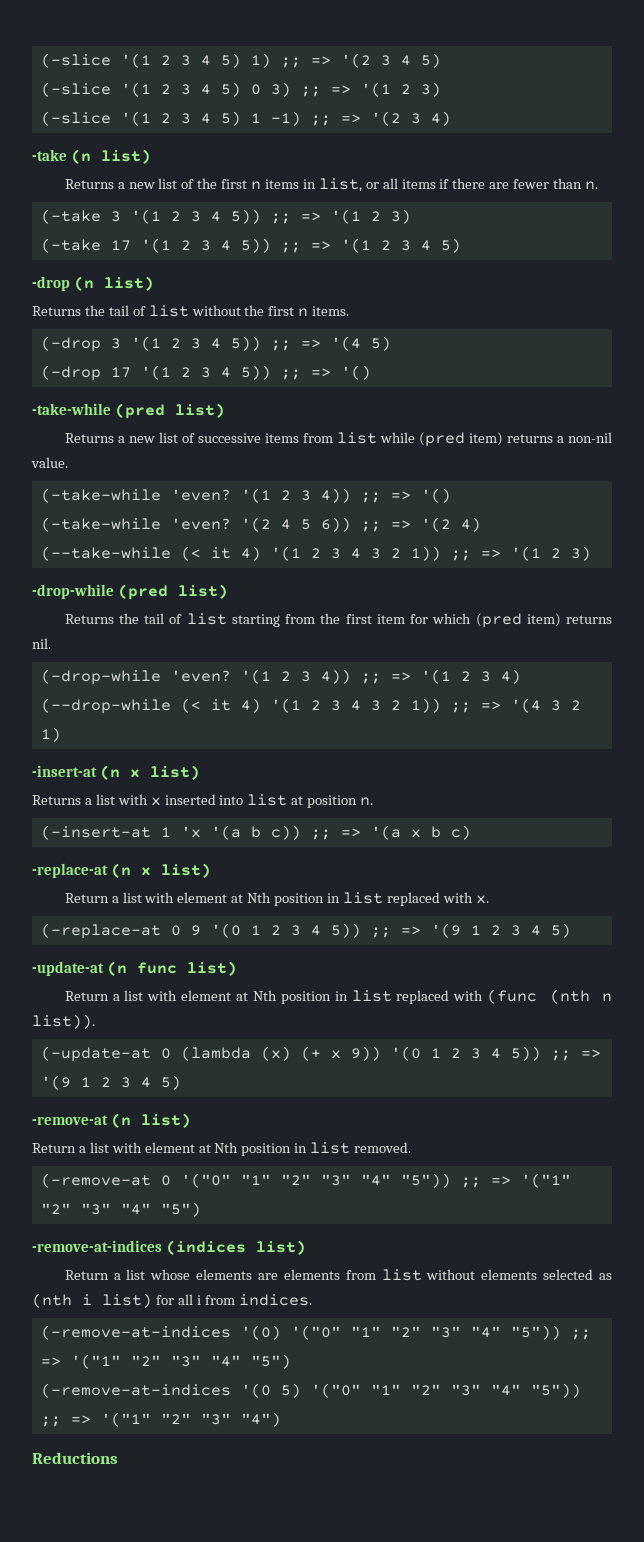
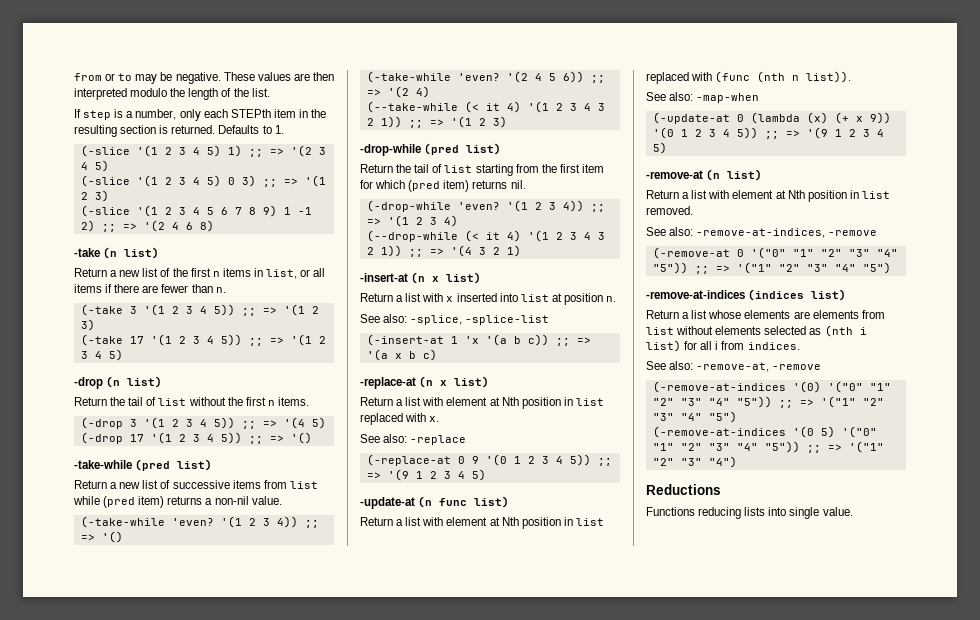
(40, 60) none -> [74,72,334,84] [74,88,270,100] [74,109,327,121] [74,125,284,137] from or to may be negative. These values are then interpreted modulo the length of the list. // If step is a number, only each STEPth item in the resulting section is returned. Defaults to 1. //
[220,111,451,126] 5) 1 -1) ;; => '(2 3 4) -> [206,205,312,217] [80,220,214,232] 5 6 7 8 9) 1 -1 2) ;; => '(2 4 6 8)
[64,179,114,189] Returns -> [74,268,107,277] Return
[32,306,81,316] Returns -> [74,397,107,406] Return
[64,433,114,443] Returns -> [74,480,107,489] Return
[64,614,114,624] Returns -> [360,164,393,173] Return
[32,795,81,805] Returns -> [360,293,393,302] Return
(374, 801) none -> [360,314,550,325] // See also: -splice, -splice-list
(489, 899) none -> [360,434,467,445] // See also: -replace
(95, 1021) none -> [646,92,760,103] // See also: -map-when
(412, 1147) none -> [646,227,878,238] // See also: -remove-at-indices, -remove
(312, 1300) none -> [646,361,822,372] // See also: -remove-at, -remove
(118, 1458) none -> [646,507,853,519] // Functions reducing lists into single value.

